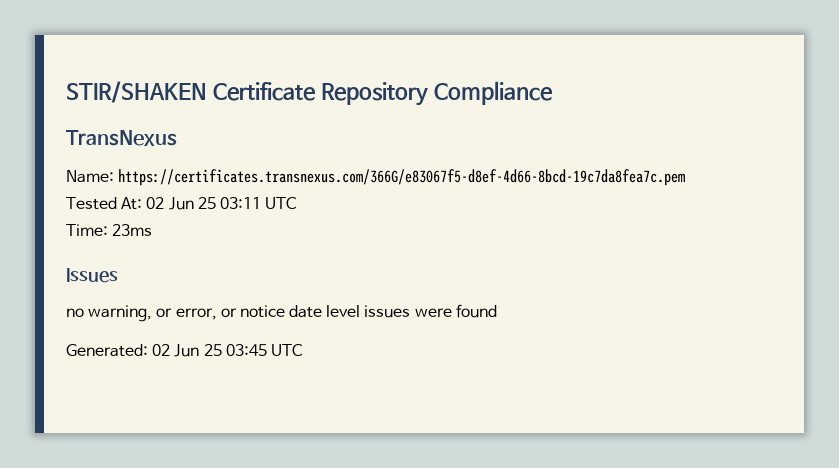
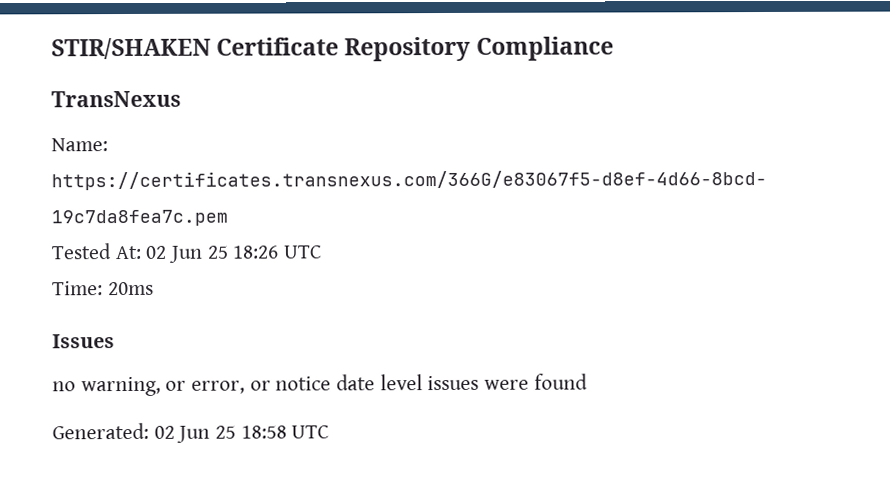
[219,197,261,209] 03:11 -> [232,245,280,259] 18:26
[112,224,153,236] 23ms -> [107,281,154,296] 20ms
[225,344,267,356] 03:45 -> [240,425,287,439] 18:58

